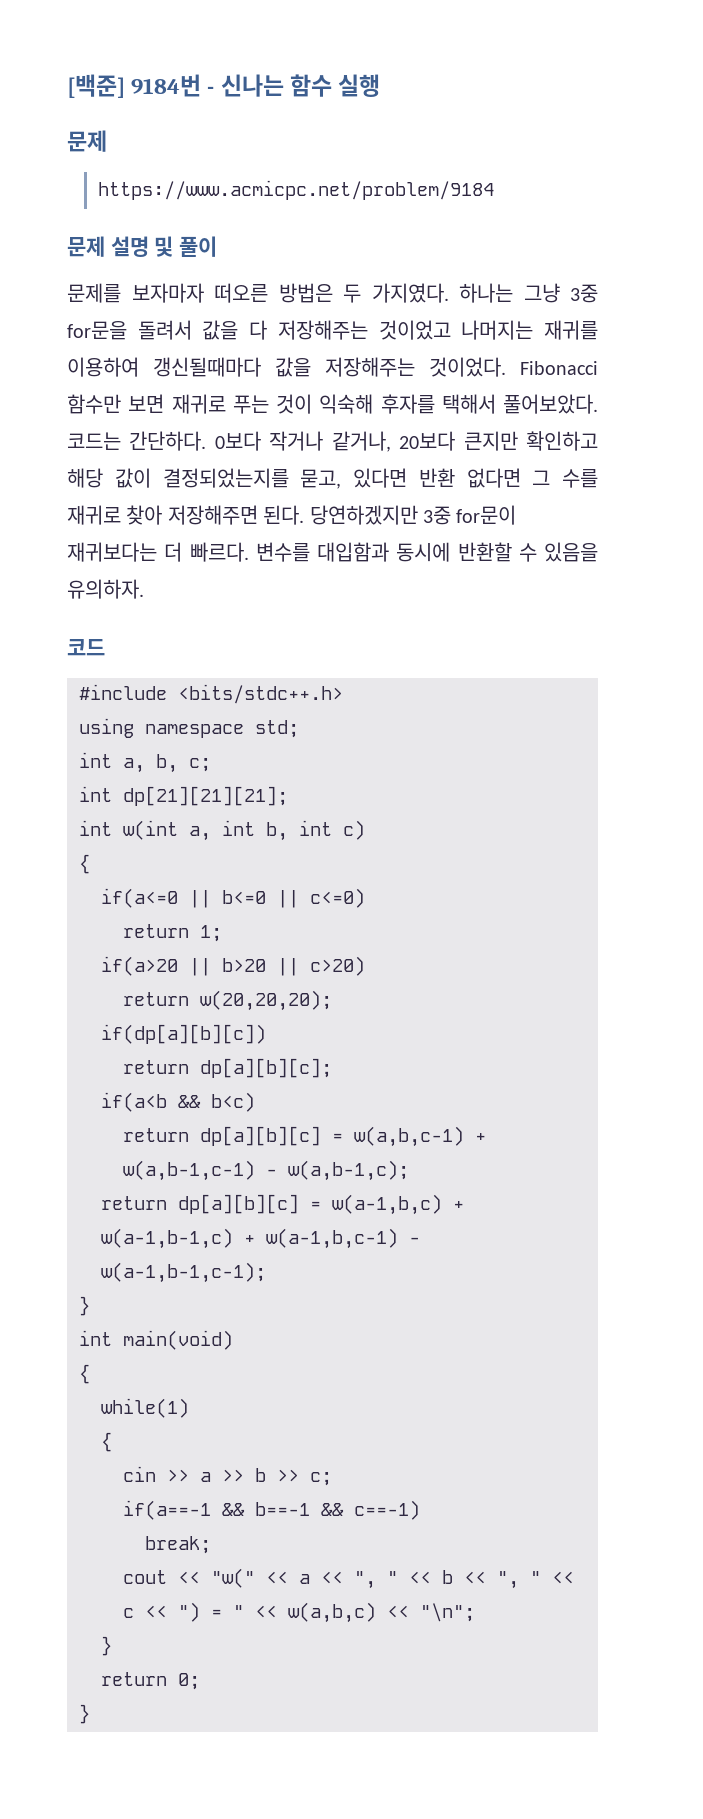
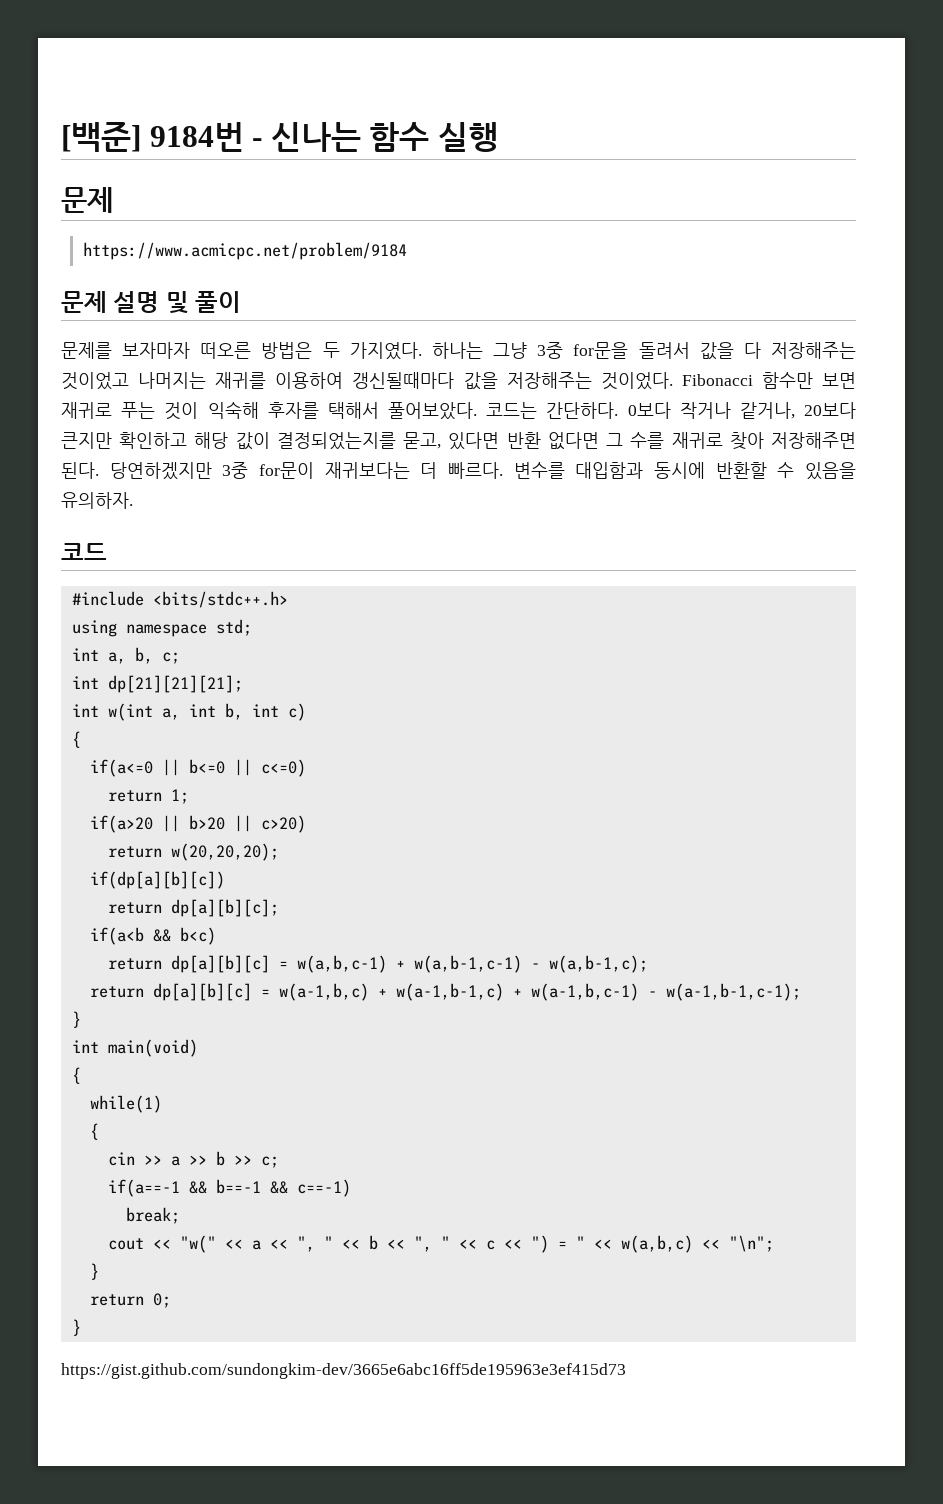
(90, 1714) none -> [61,1363,626,1379] // https://gist.github.com/sundongkim-dev/3665e6abc16ff5de195963e3ef415d73

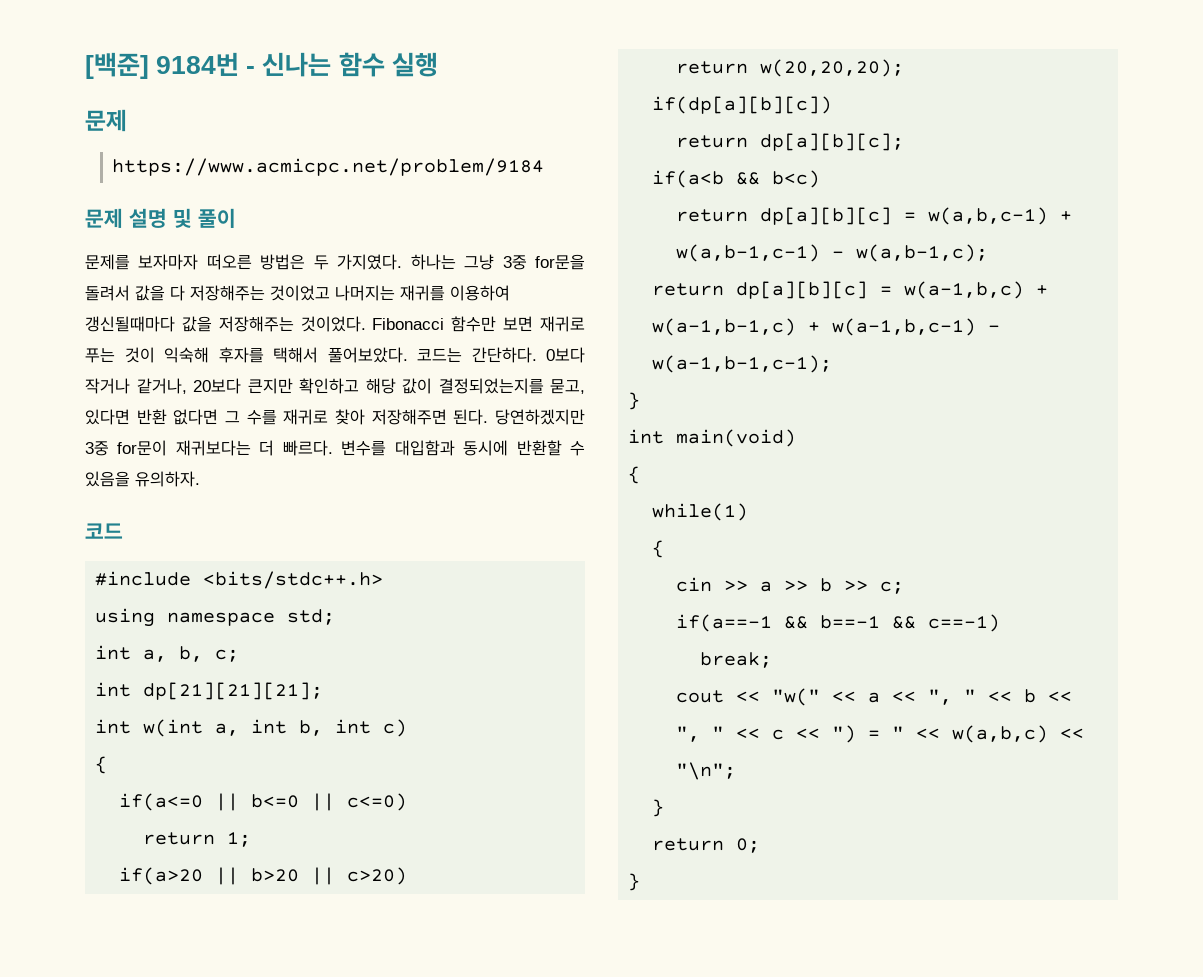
[61,1363,626,1379] // https://gist.github.com/sundongkim-dev/3665e6abc16ff5de195963e3ef415d73 -> (641, 882) none

